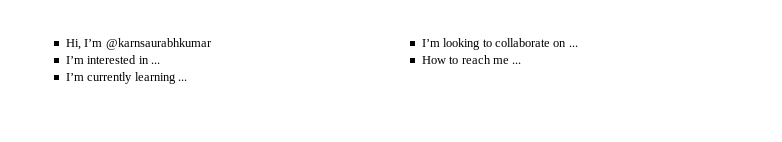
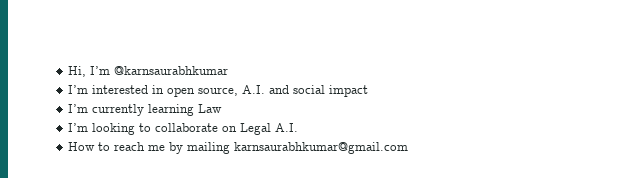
[150,62,160,64] ... -> [167,85,369,97] open source, A.I. and social impact
[177,79,187,81] ... -> [198,104,223,113] Law
[568,45,578,47] ... -> [240,123,299,135] Legal A.I.
[512,62,522,64] ... -> [169,142,409,154] by mailing karnsaurabhkumar@gmail.com

